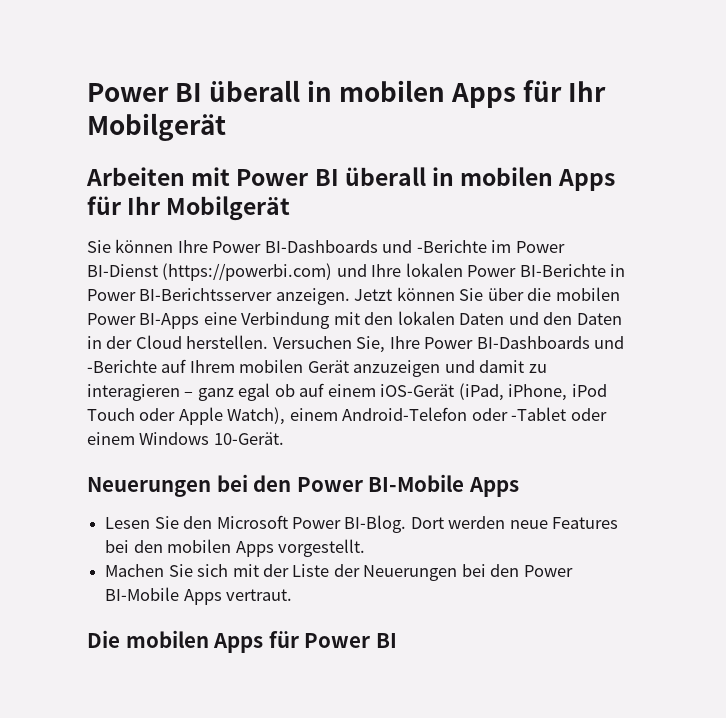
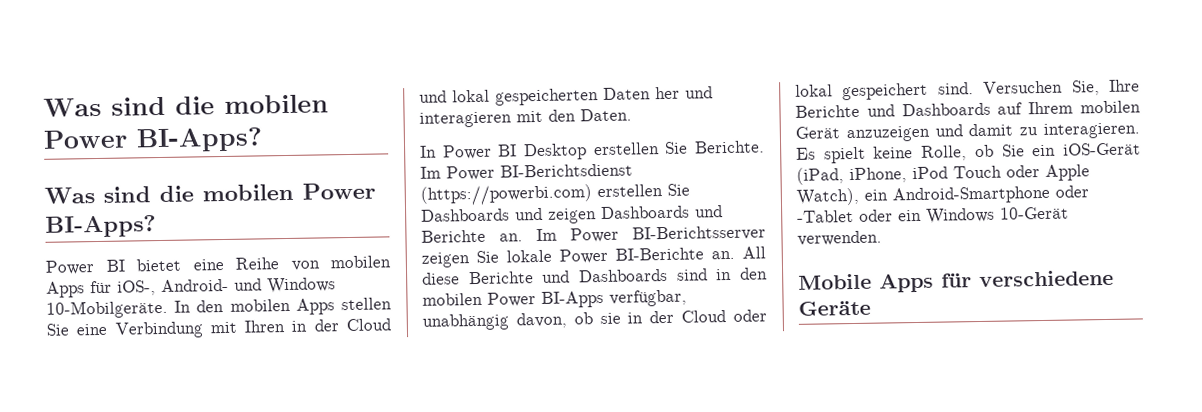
[87,80,607,108] [87,113,226,141] [86,167,616,191] [87,196,291,221] [87,239,565,253] [87,263,626,281] [87,287,620,305] [87,311,622,329] [87,335,625,353] [87,360,157,373] Power BI überall in mobilen Apps für Ihr Mobilgerät // Arbeiten mit Power BI überall in mobilen Apps für Ihr Mobilgerät // Sie können Ihre Power BI-Dashboards und -Berichte im Power BI-Dienst (https://powerbi.com) und Ihre lokalen Power BI-Berichte in Power BI-Berichtsserver anzeigen. Jetzt können Sie über die mobilen Power BI-Apps eine Verbindung mit den lokalen Daten und den Daten in der Cloud herstellen. Versuchen Sie, Ihre Power BI-Dashboards und -Berichte -> [43,94,329,117] [43,127,263,153] [44,182,376,204] [45,215,156,238] [45,255,391,275] [46,277,336,298] [46,297,392,319] [46,318,391,339] [419,86,713,106] [419,108,632,128] [420,140,765,161] [420,163,633,181] [420,183,690,206] [421,205,723,224] [421,225,766,243] [421,246,766,268] [422,267,768,285] [422,289,687,308] [422,309,767,331] [795,79,1140,101] [795,102,991,118] Was sind die mobilen Power BI-Apps? // Was sind die mobilen Power BI-Apps? // Power BI bietet eine Reihe von mobilen Apps für iOS-, Android- und Windows 10-Mobilgeräte. In den mobilen Apps stellen Sie eine Verbindung mit Ihren in der Cloud und lokal gespeicherten Daten her und interagieren mit den Daten. // In Power BI Desktop erstellen Sie Berichte. Im Power BI-Berichtsdienst (https://powerbi.com) erstellen Sie Dashboards und zeigen Dashboards und Berichte an. Im Power BI-Berichtsserver zeigen Sie lokale Power BI-Berichte an. All diese Berichte und Dashboards sind in den mobilen Power BI-Apps verfügbar, unabhängig davon, ob sie in der Cloud oder lokal gespeichert sind. Versuchen Sie, Ihre Berichte und Dashboards
[87,383,376,401] interagieren – ganz egal ob auf einem -> [1043,122,1140,139] [796,144,1057,164] interagieren. Es spielt keine Rolle, ob Sie ein
[289,407,468,421] einem Android-Telefon -> [864,185,1050,205] ein Android-Smartphone
[87,432,284,445] [87,474,519,497] [105,515,619,533] [105,539,365,557] [105,564,573,581] [105,587,293,605] [87,630,397,653] einem Windows 10-Gerät. // Neuerungen bei den Power BI-Mobile Apps // Lesen Sie den Microsoft Power BI-Blog. Dort werden neue Features bei den mobilen Apps vorgestellt. // Machen Sie sich mit der Liste der Neuerungen bei den Power BI-Mobile Apps vertraut. // Die mobilen Apps für Power BI -> [898,206,1069,224] [797,230,882,246] [798,269,1114,293] [798,300,871,316] ein Windows 10-Gerät verwenden. // Mobile Apps für verschiedene Geräte

